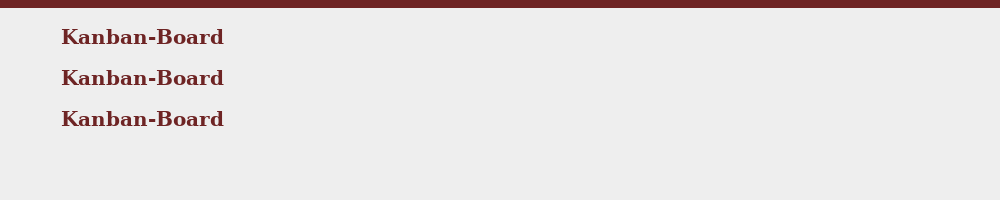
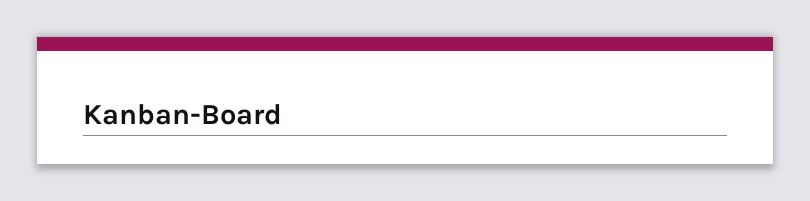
[61,29,224,44] [61,70,224,85] [61,111,224,126] Kanban-Board // Kanban-Board // Kanban-Board -> [83,104,282,125] Kanban-Board

